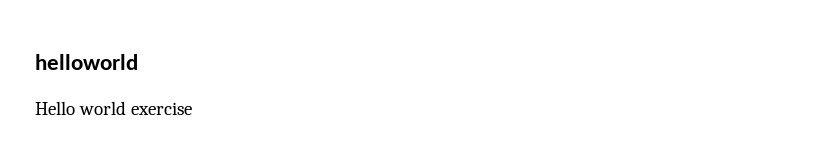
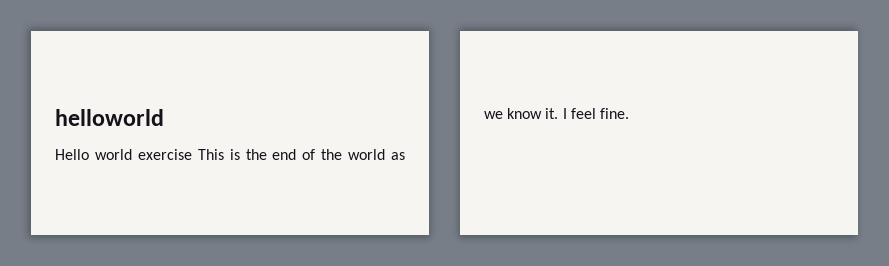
(193, 108) none -> [197,149,405,160] [484,108,629,119] This is the end of the world as we know it. I feel fine.

